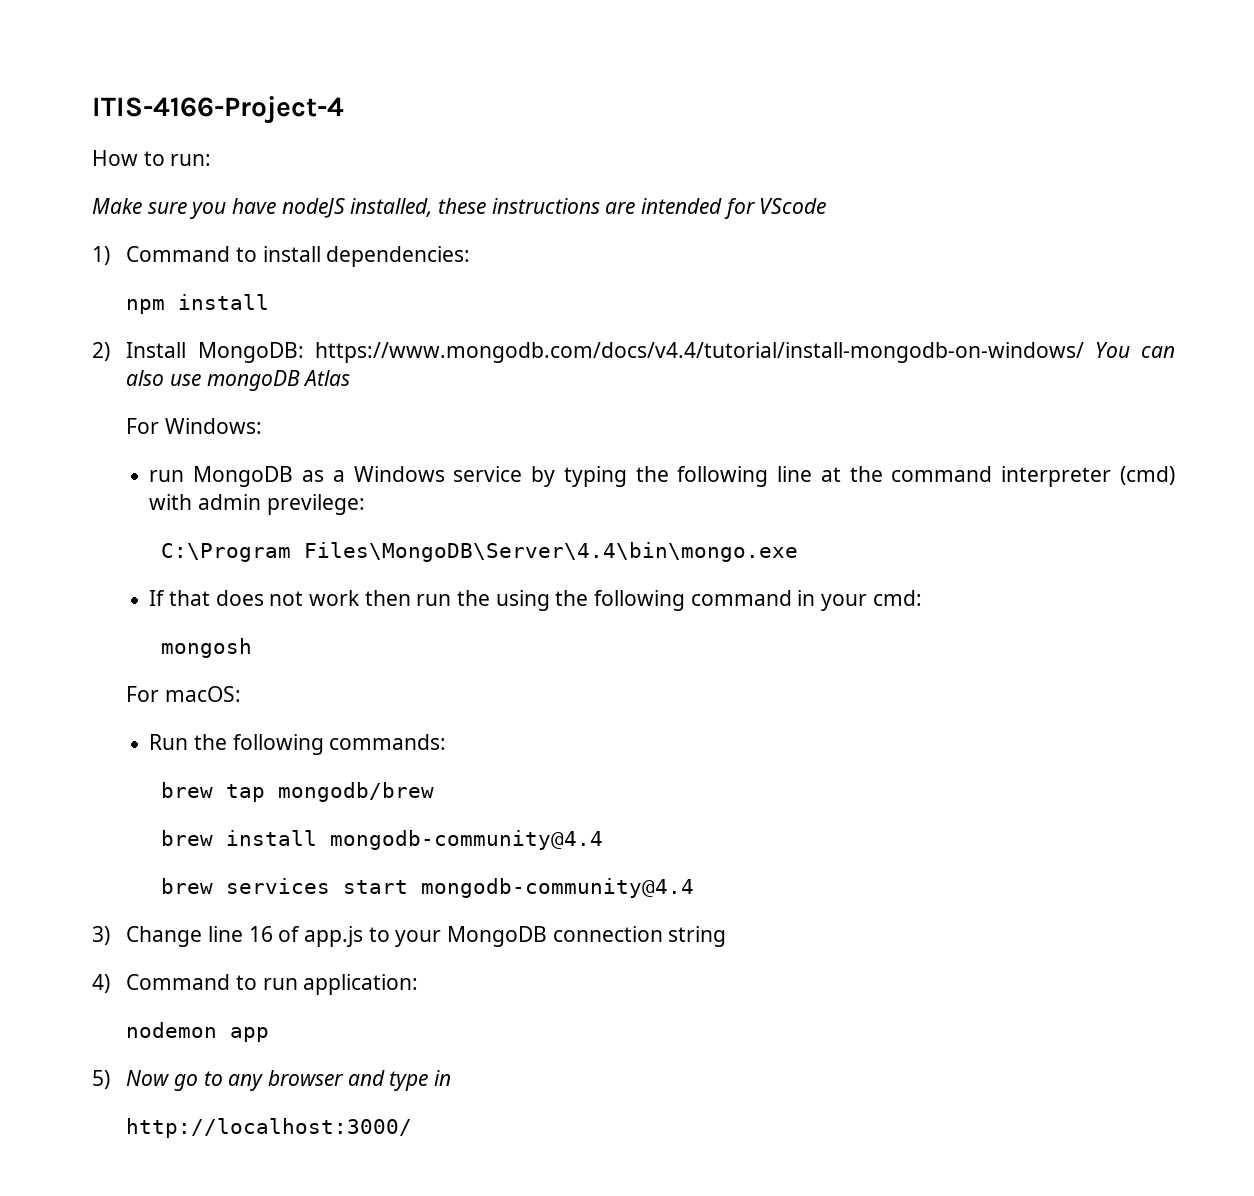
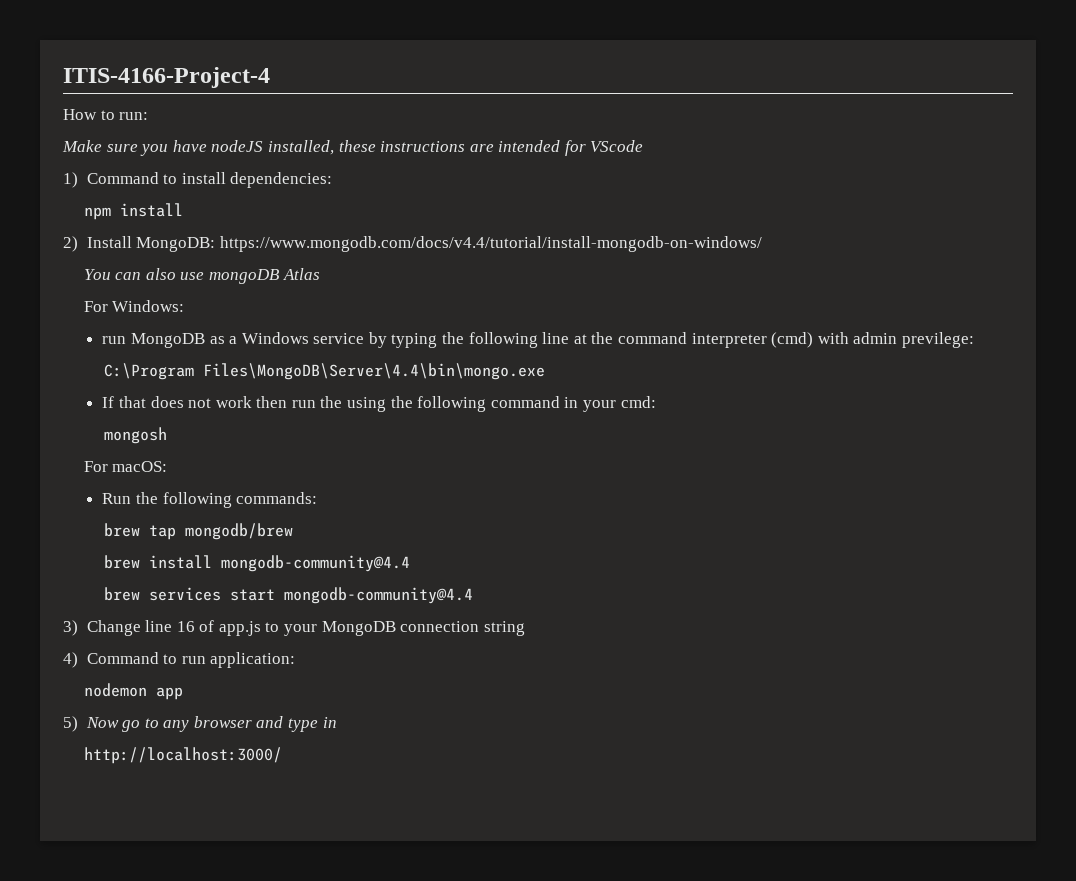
(1084, 352) none -> (762, 244) //

